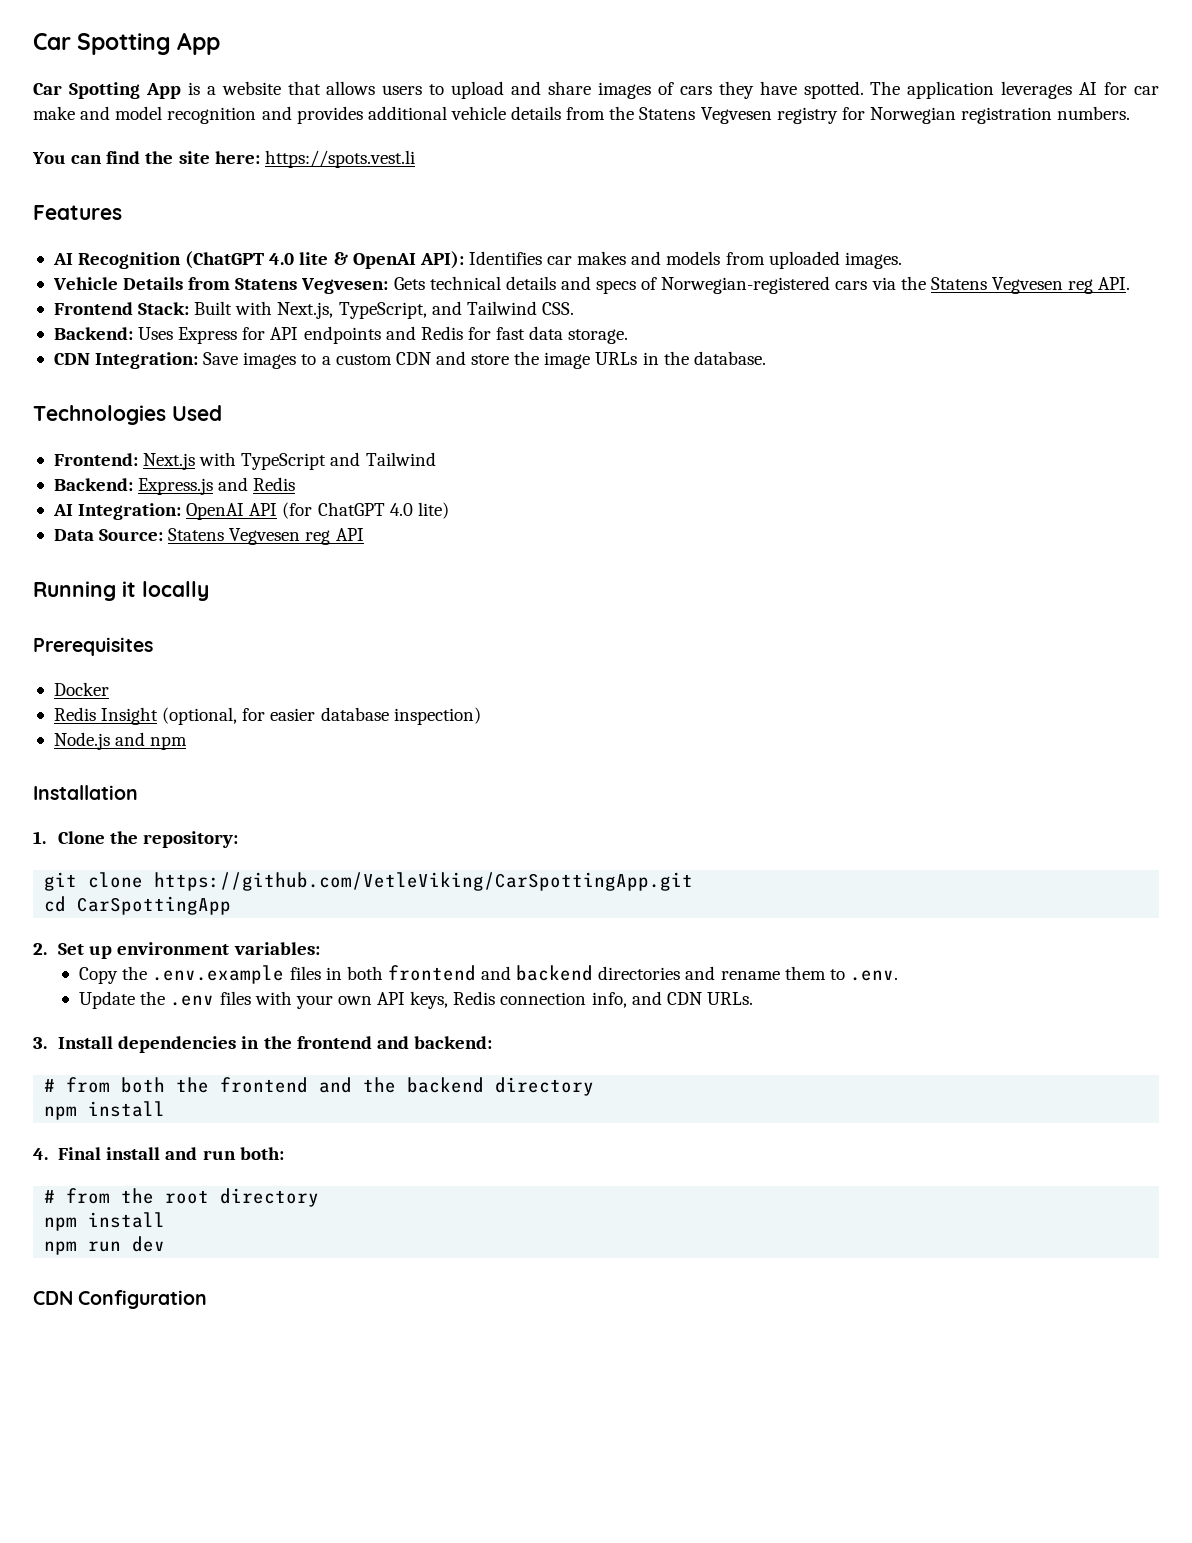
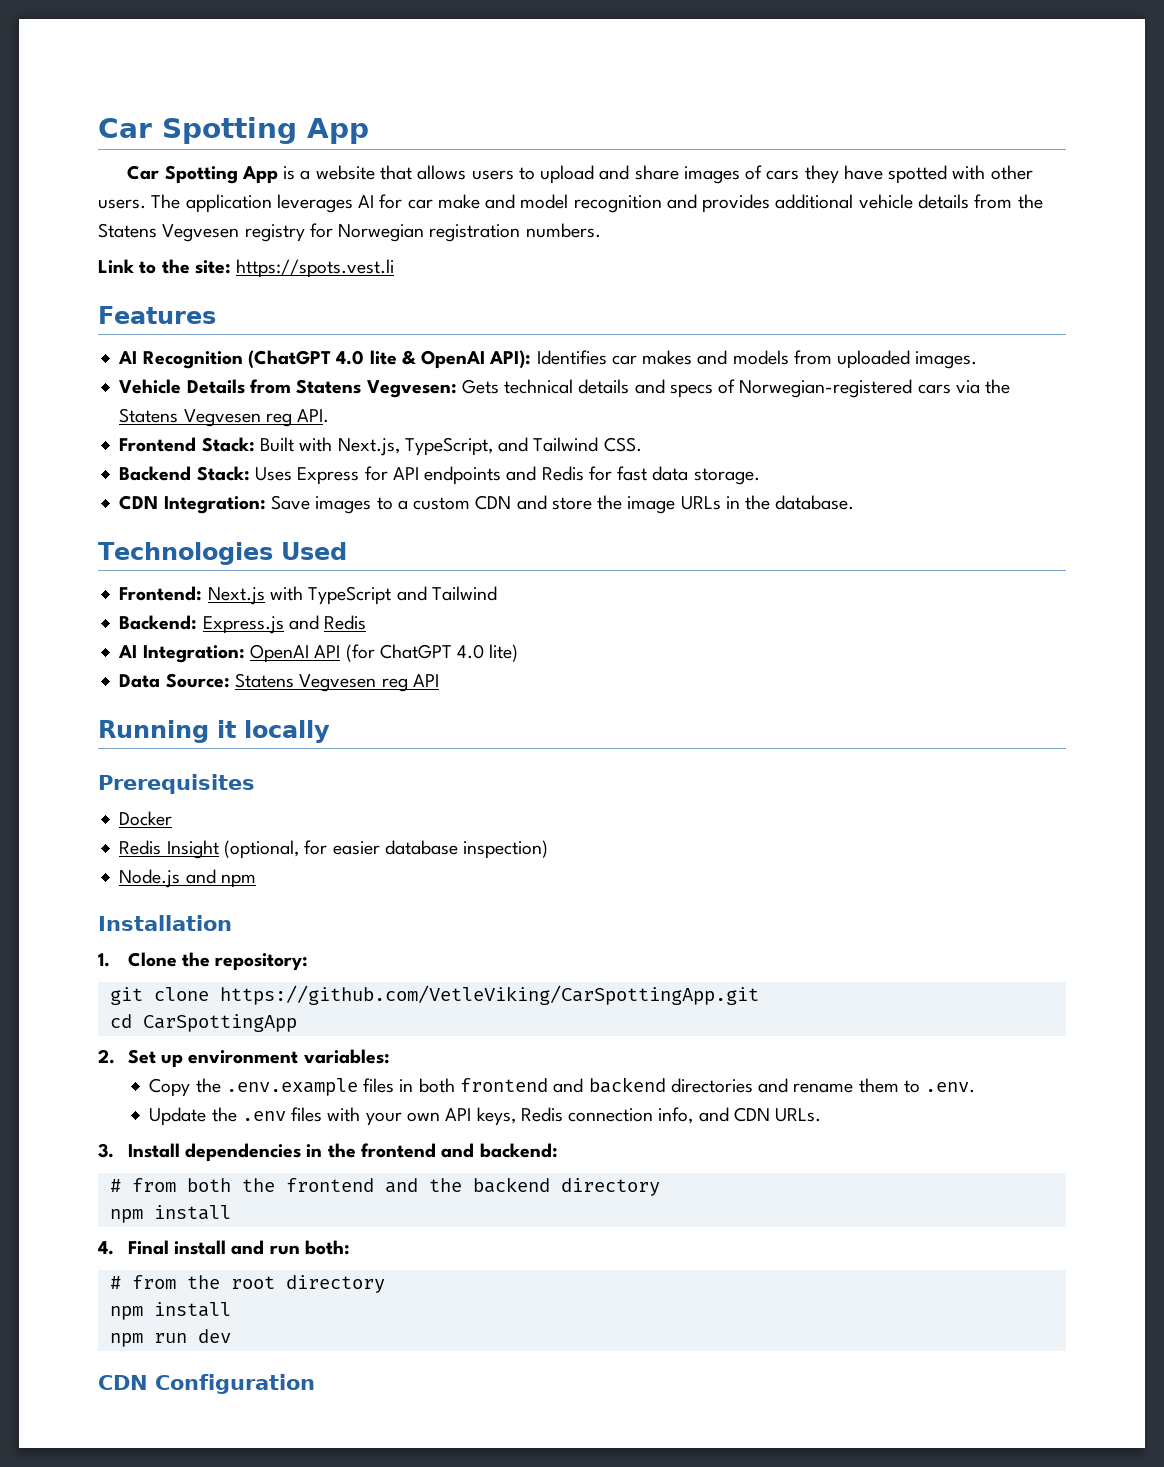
[803,81,864,99] spotted. -> [888,165,1033,184] [98,199,146,209] spotted with other users.
[32,151,260,164] You can find the site here: -> [98,259,231,274] Link to the site:
[53,327,133,340] Backend: -> [119,466,250,481] Backend Stack:

